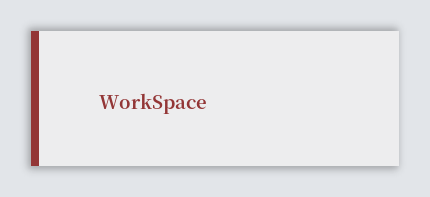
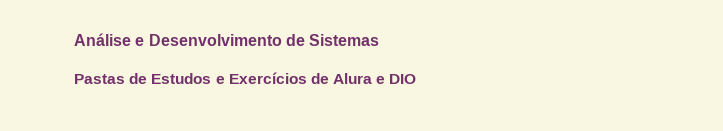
[99,93,207,114] WorkSpace -> [74,33,380,46] [74,72,417,84] Análise e Desenvolvimento de Sistemas // Pastas de Estudos e Exercícios de Alura e DIO

